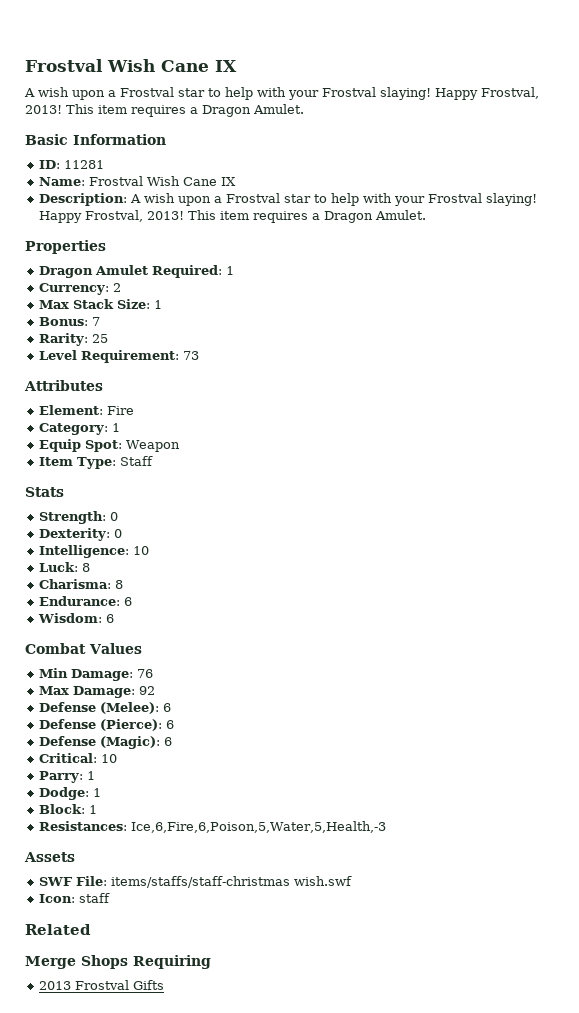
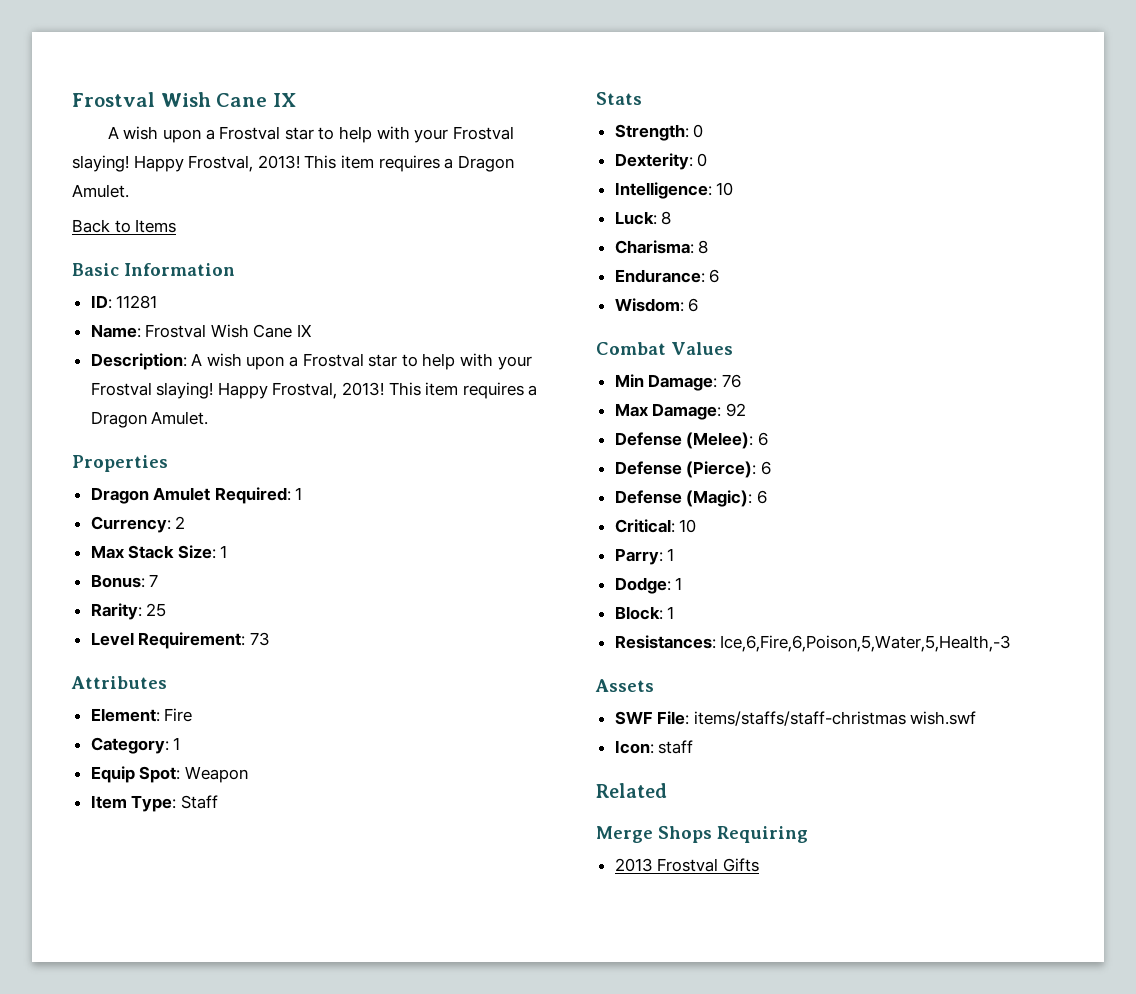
(304, 109) none -> [72,219,177,233] // Back to Items

